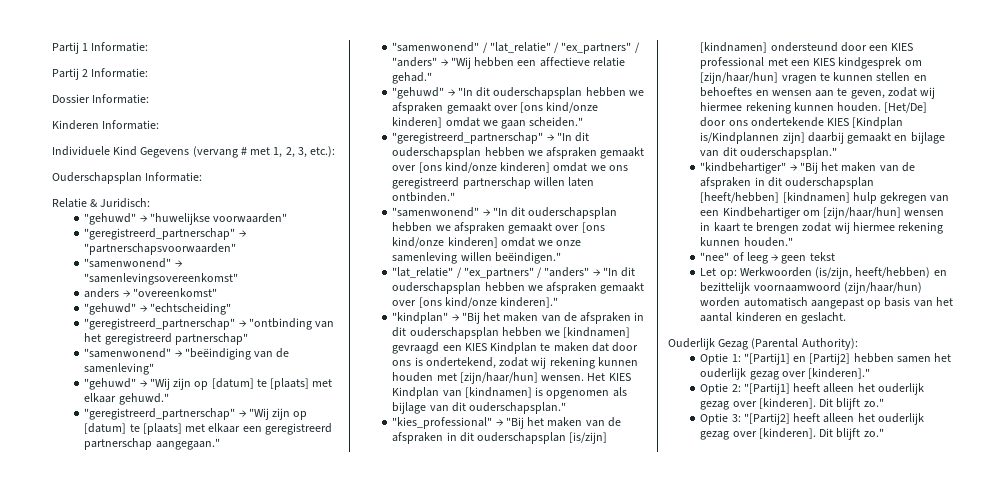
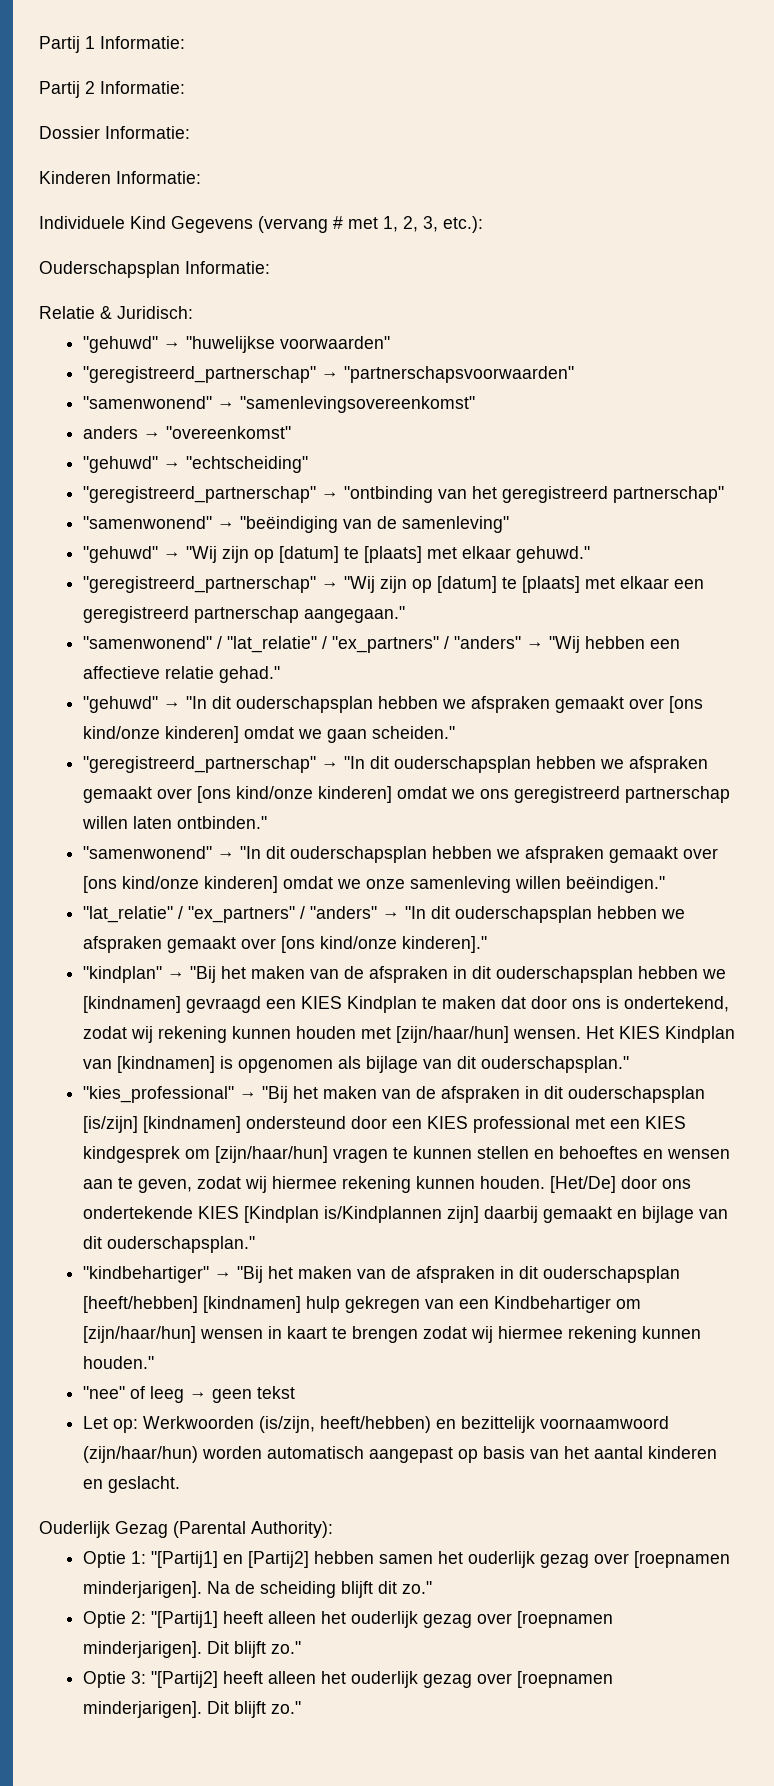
[808,368,871,379] [kinderen]." -> [633,1551,730,1568] [82,1581,432,1598] [roepnamen minderjarigen]. Na de scheiding blijft dit zo."
[758,398,816,409] [kinderen]. -> [516,1611,613,1628] [82,1641,202,1658] [roepnamen minderjarigen].
[758,428,816,439] [kinderen]. -> [516,1671,613,1688] [82,1701,202,1718] [roepnamen minderjarigen].

